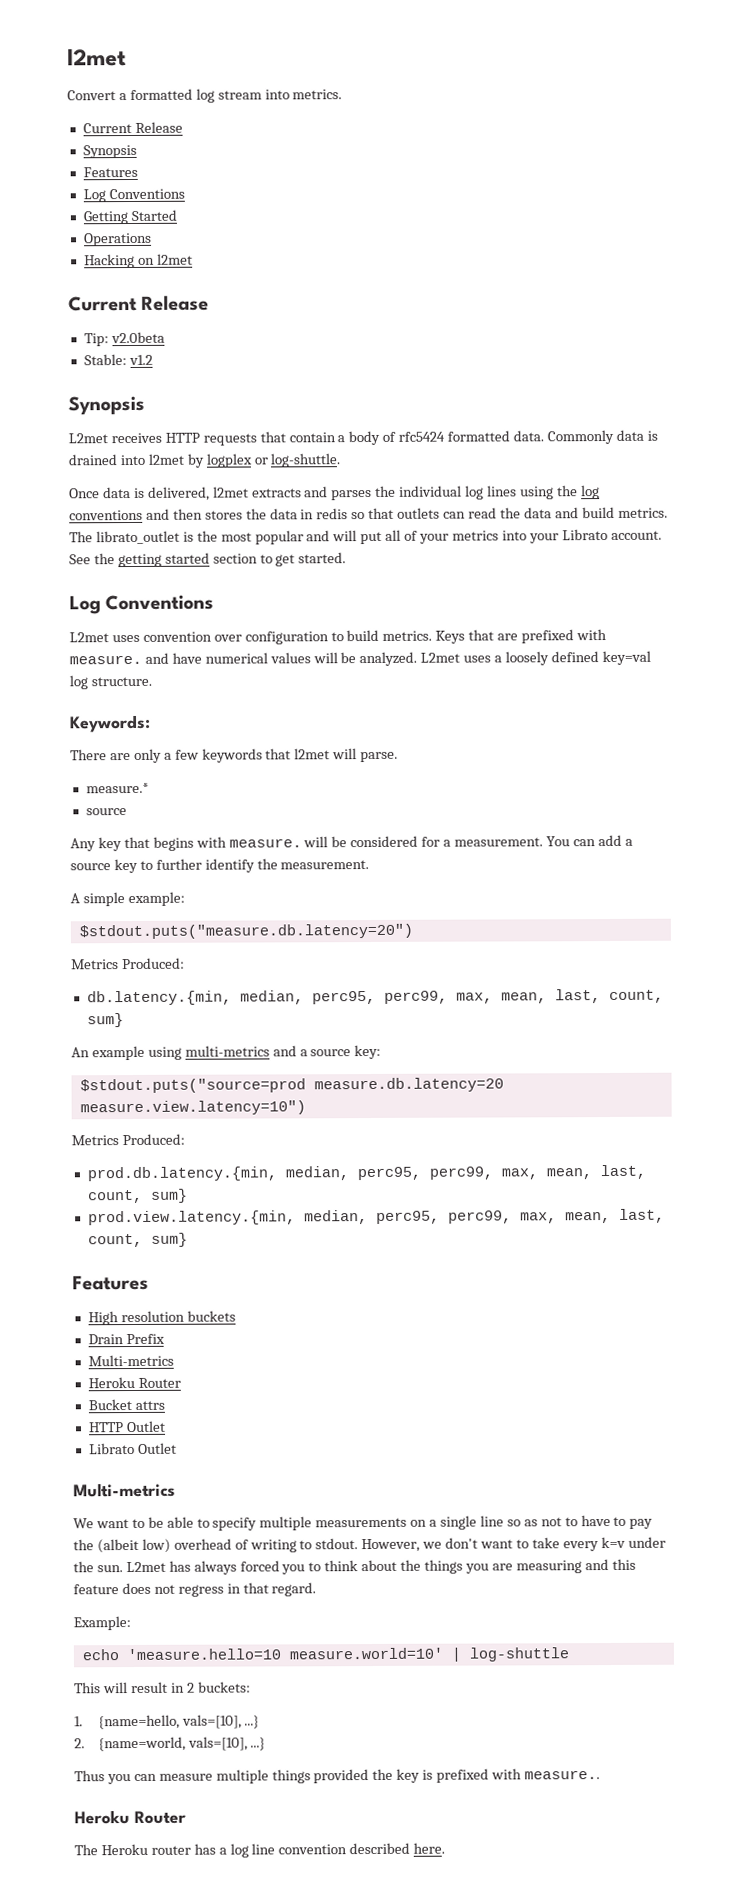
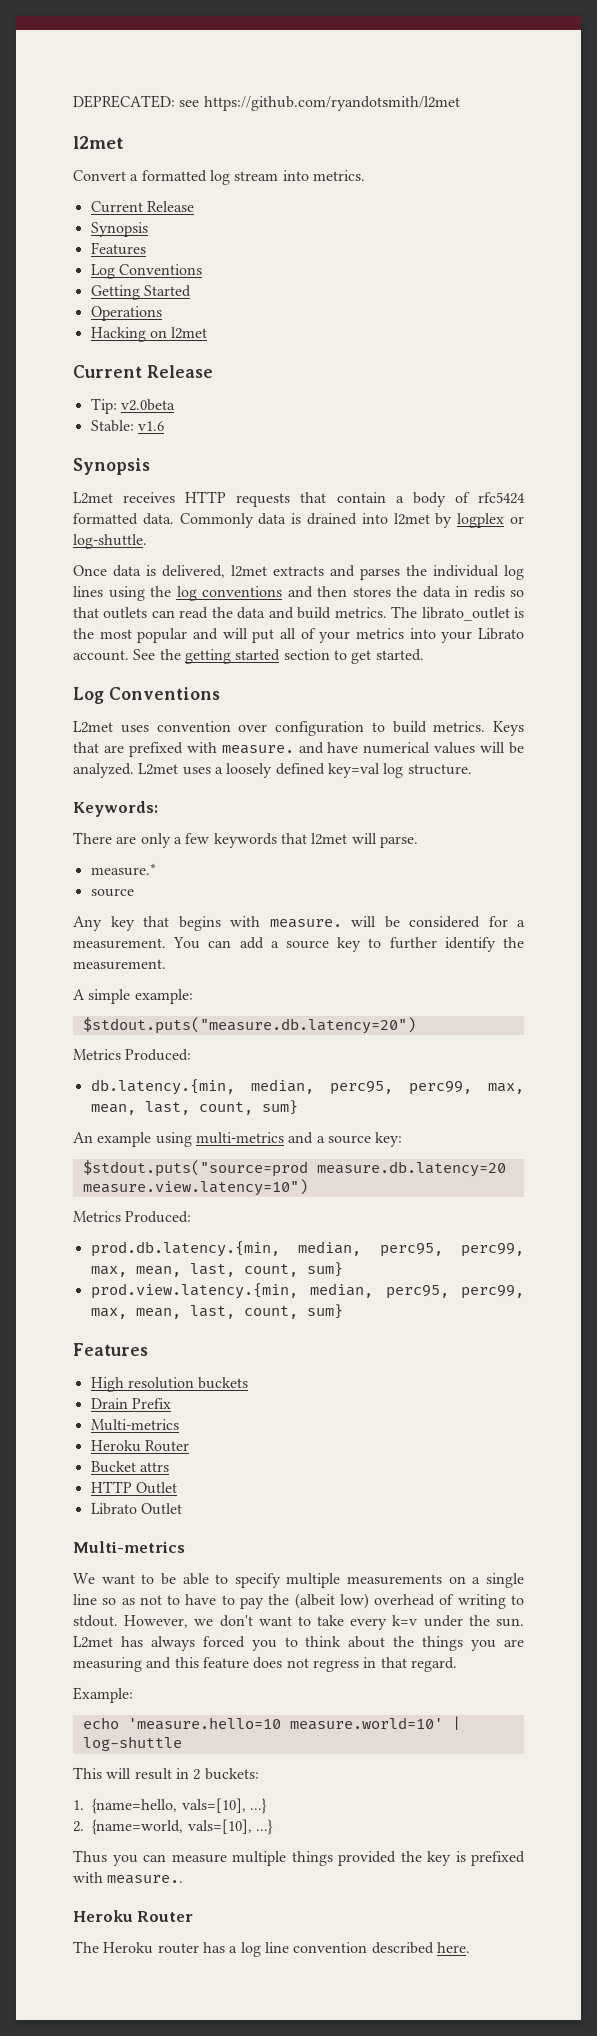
(67, 57) none -> [73,95,460,111] DEPRECATED: see https://github.com/ryandotsmith/l2met //
[128,354,153,366] v1.2 -> [137,421,164,431] v1.6

